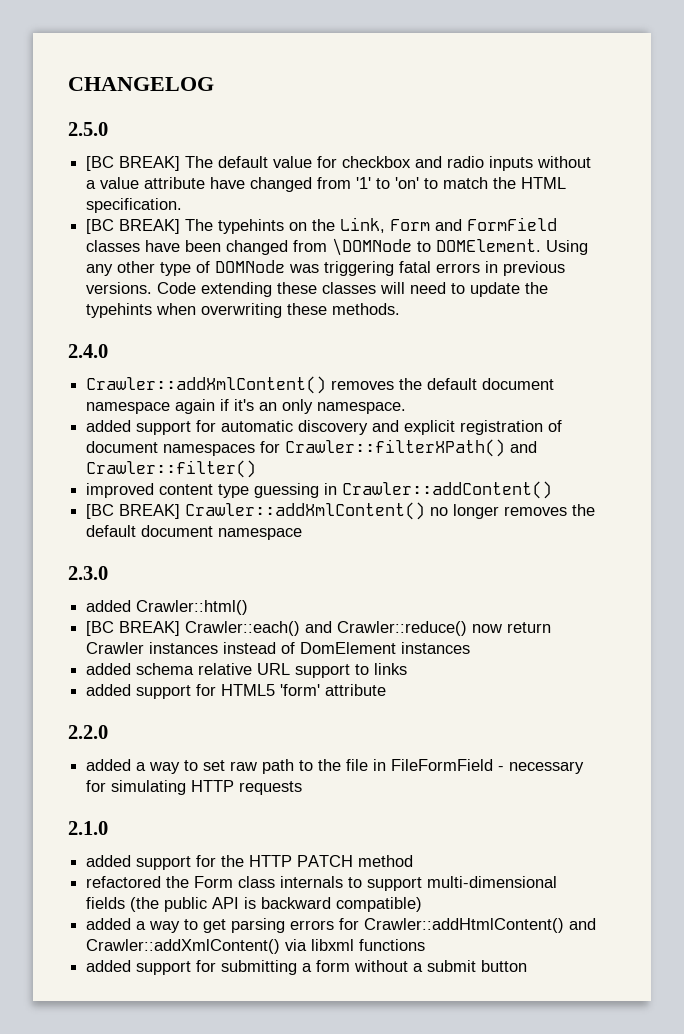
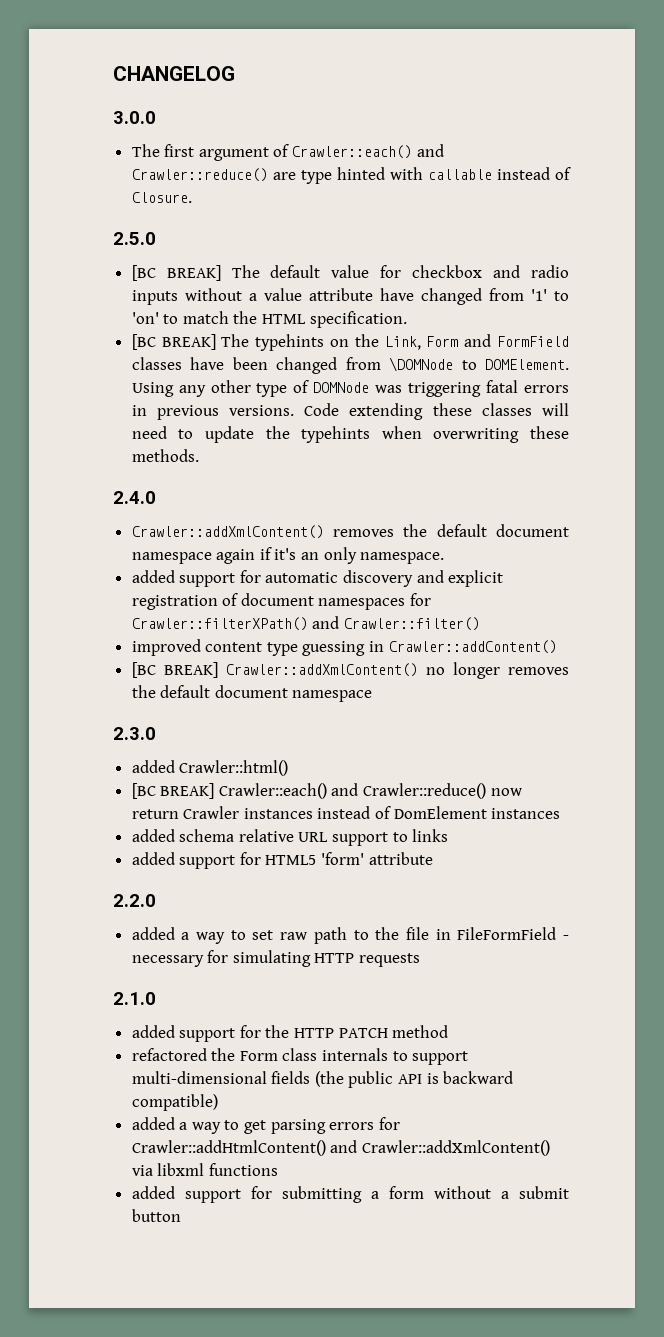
(214, 84) none -> [113,111,156,124] [131,144,444,161] [131,167,571,184] [131,192,192,203] // 3.0.0 // The first argument of Crawler::each() and Crawler::reduce() are type hinted with callable instead of Closure.

